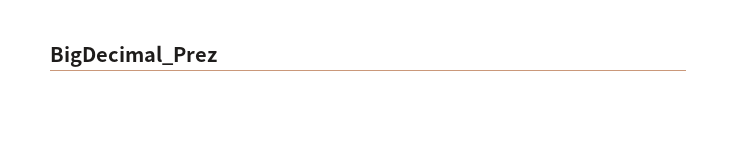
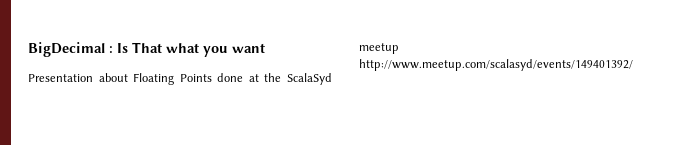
[50,45,217,67] BigDecimal_Prez -> [28,42,265,57] [28,73,333,85] [359,43,399,54] [359,59,633,71] BigDecimal : Is That what you want // Presentation about Floating Points done at the ScalaSyd meetup http://www.meetup.com/scalasyd/events/149401392/

